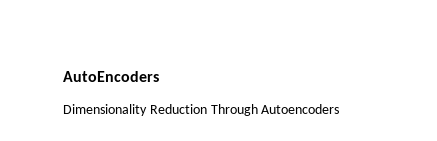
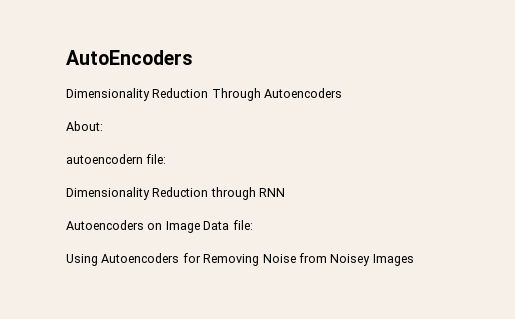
(340, 109) none -> [66,121,103,131] [66,154,167,164] [66,187,286,200] [66,220,253,233] [66,253,414,266] // About: // autoencodern file: // Dimensionality Reduction through RNN // Autoencoders on Image Data file: // Using Autoencoders for Removing Noise from Noisey Images

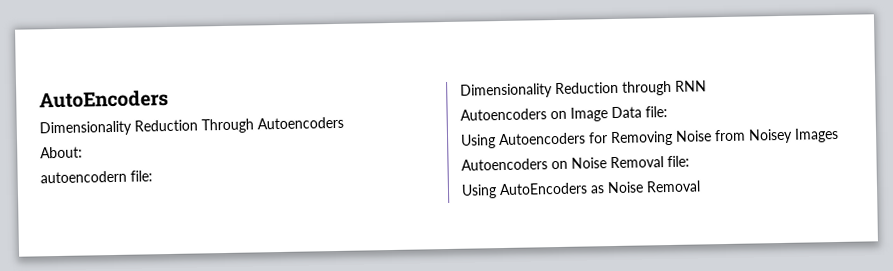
(414, 260) none -> [461,155,690,171] [461,180,701,199] // Autoencoders on Noise Removal file: // Using AutoEncoders as Noise Removal

